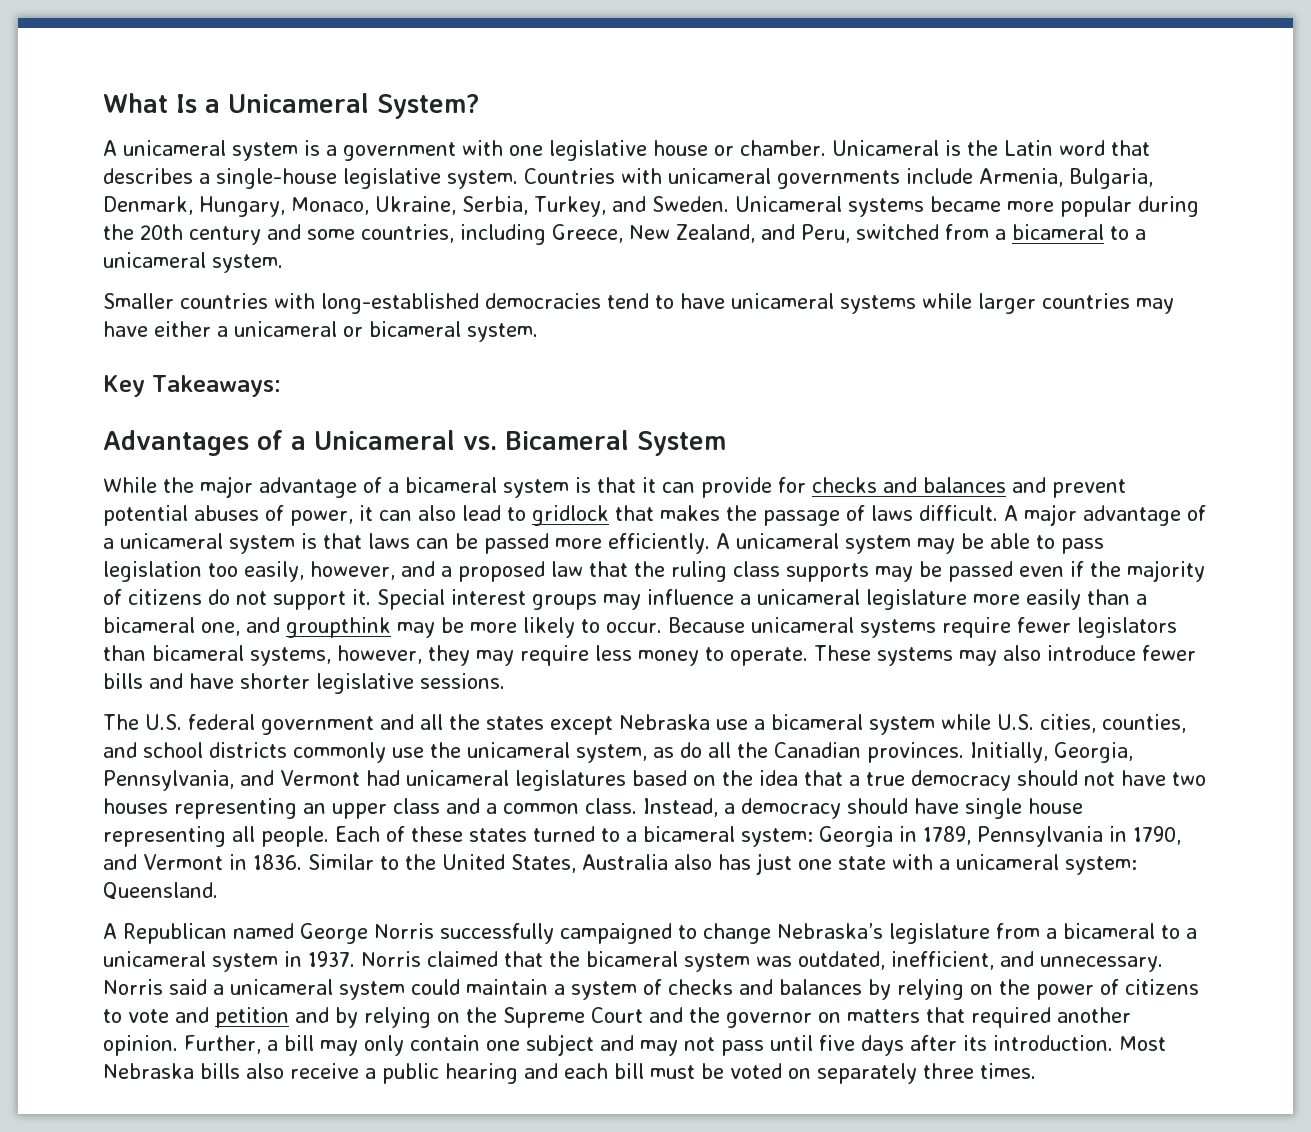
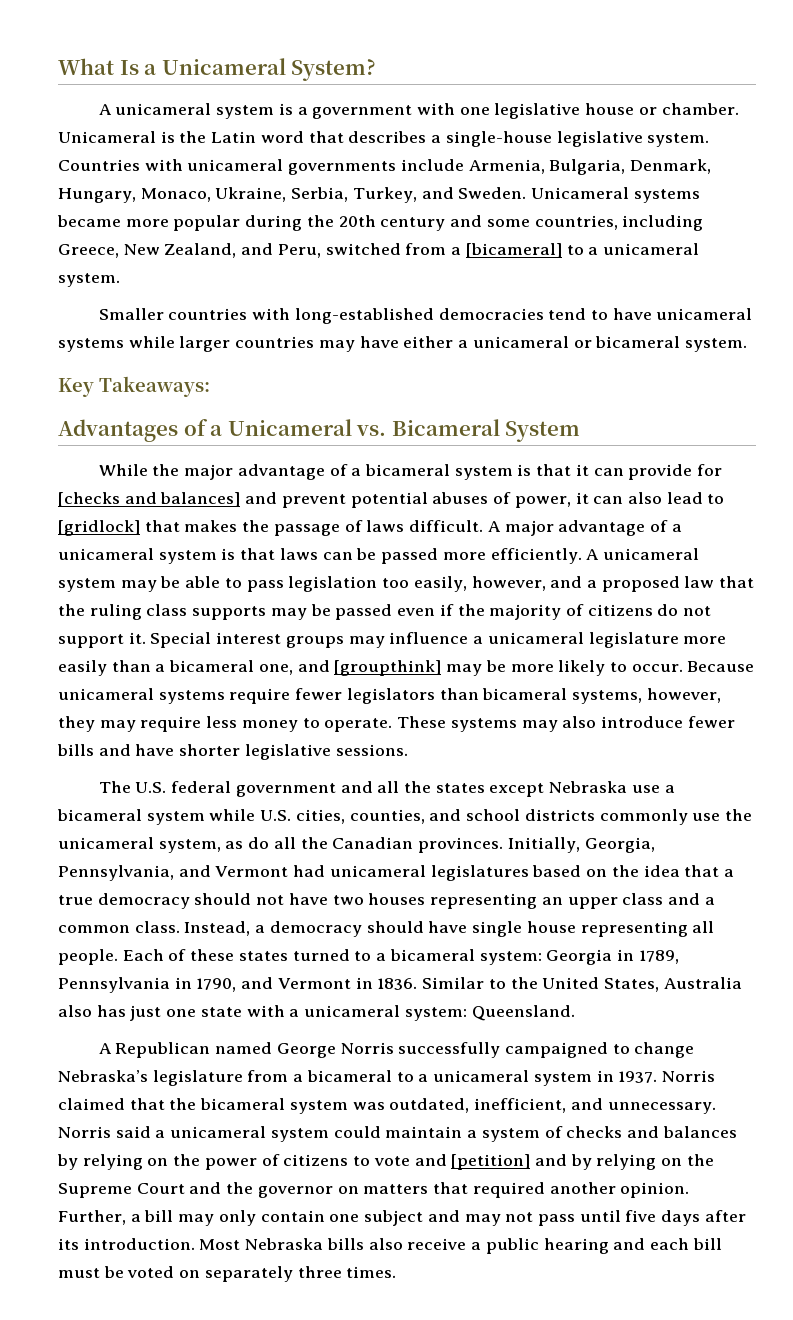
[1012,224,1104,240] bicameral -> [465,243,562,258] [bicameral]
[812,477,1006,493] checks and balances -> [58,492,241,507] [checks and balances]
[532,505,609,526] gridlock -> [58,520,140,536] [gridlock]
[286,617,391,638] groupthink -> [334,660,442,676] [groupthink]
[215,1007,289,1028] petition -> [451,1154,531,1170] [petition]

